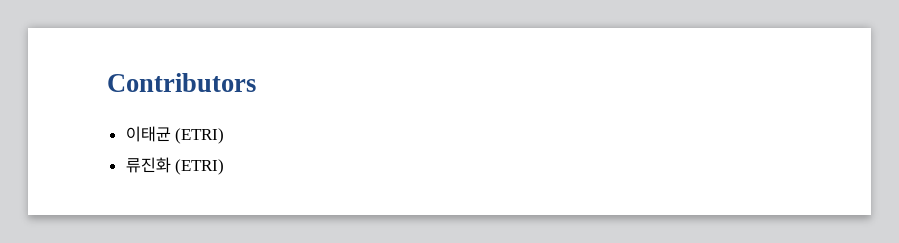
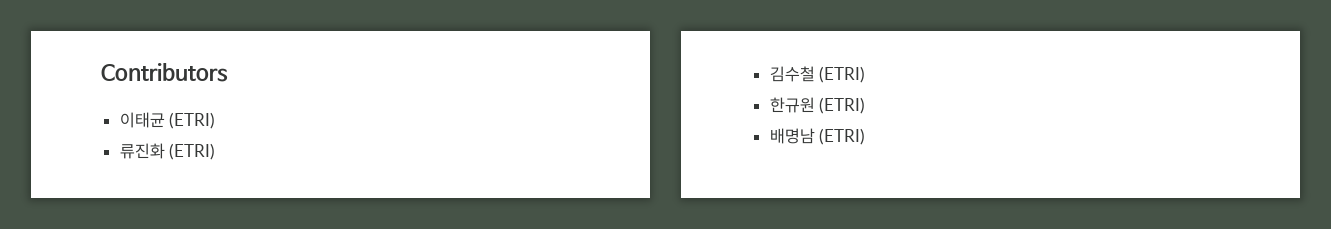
(225, 167) none -> [769,66,866,83] [769,97,866,114] [769,128,866,145] // 김수철 (ETRI) // 한규원 (ETRI) // 배명남 (ETRI)

